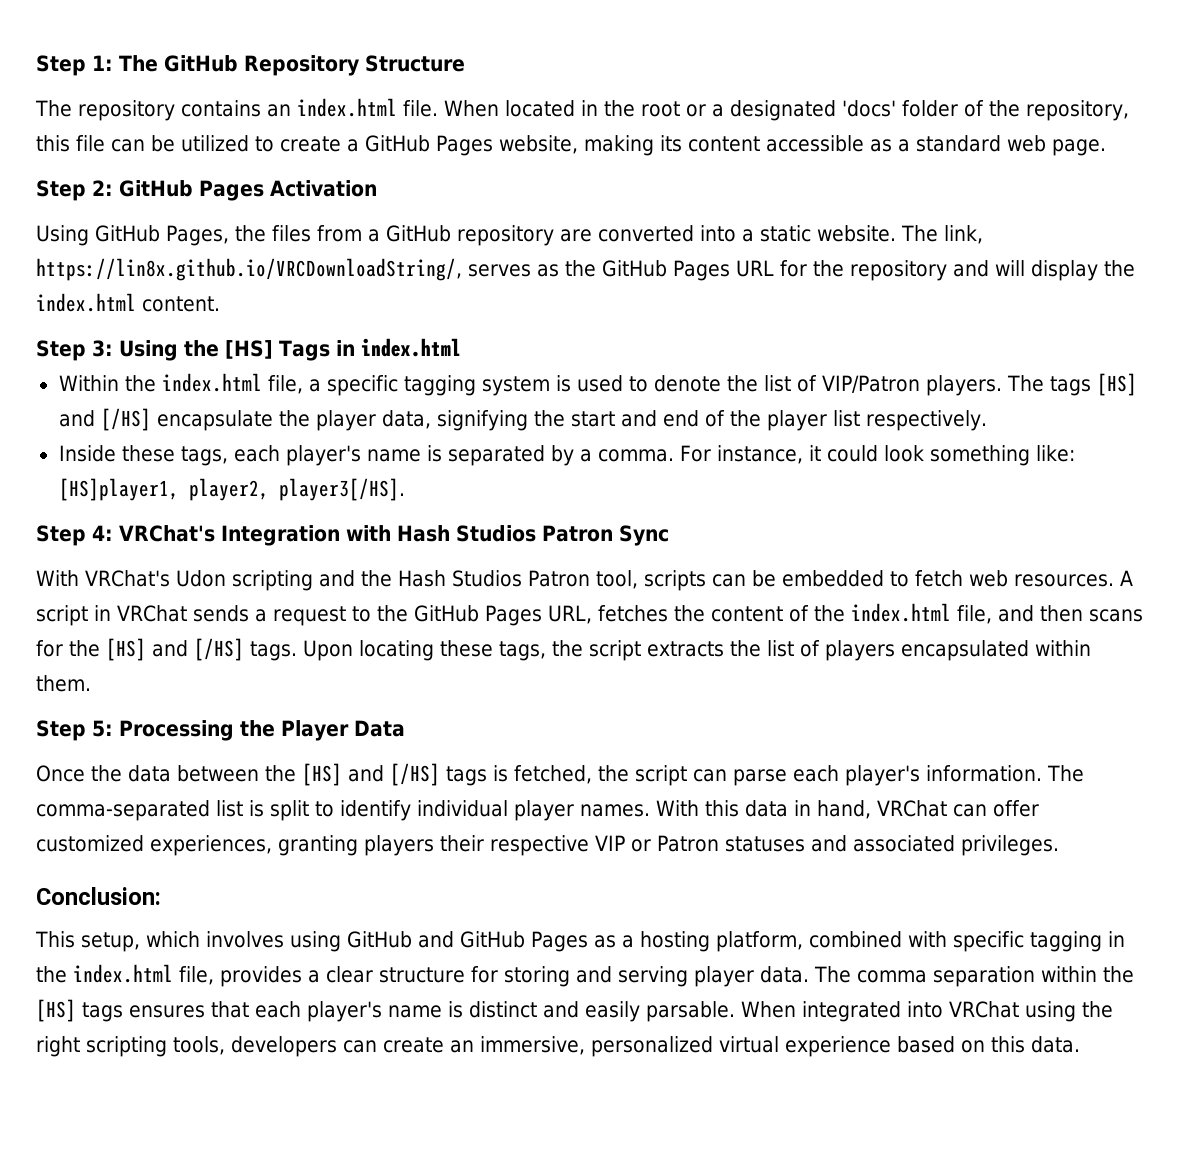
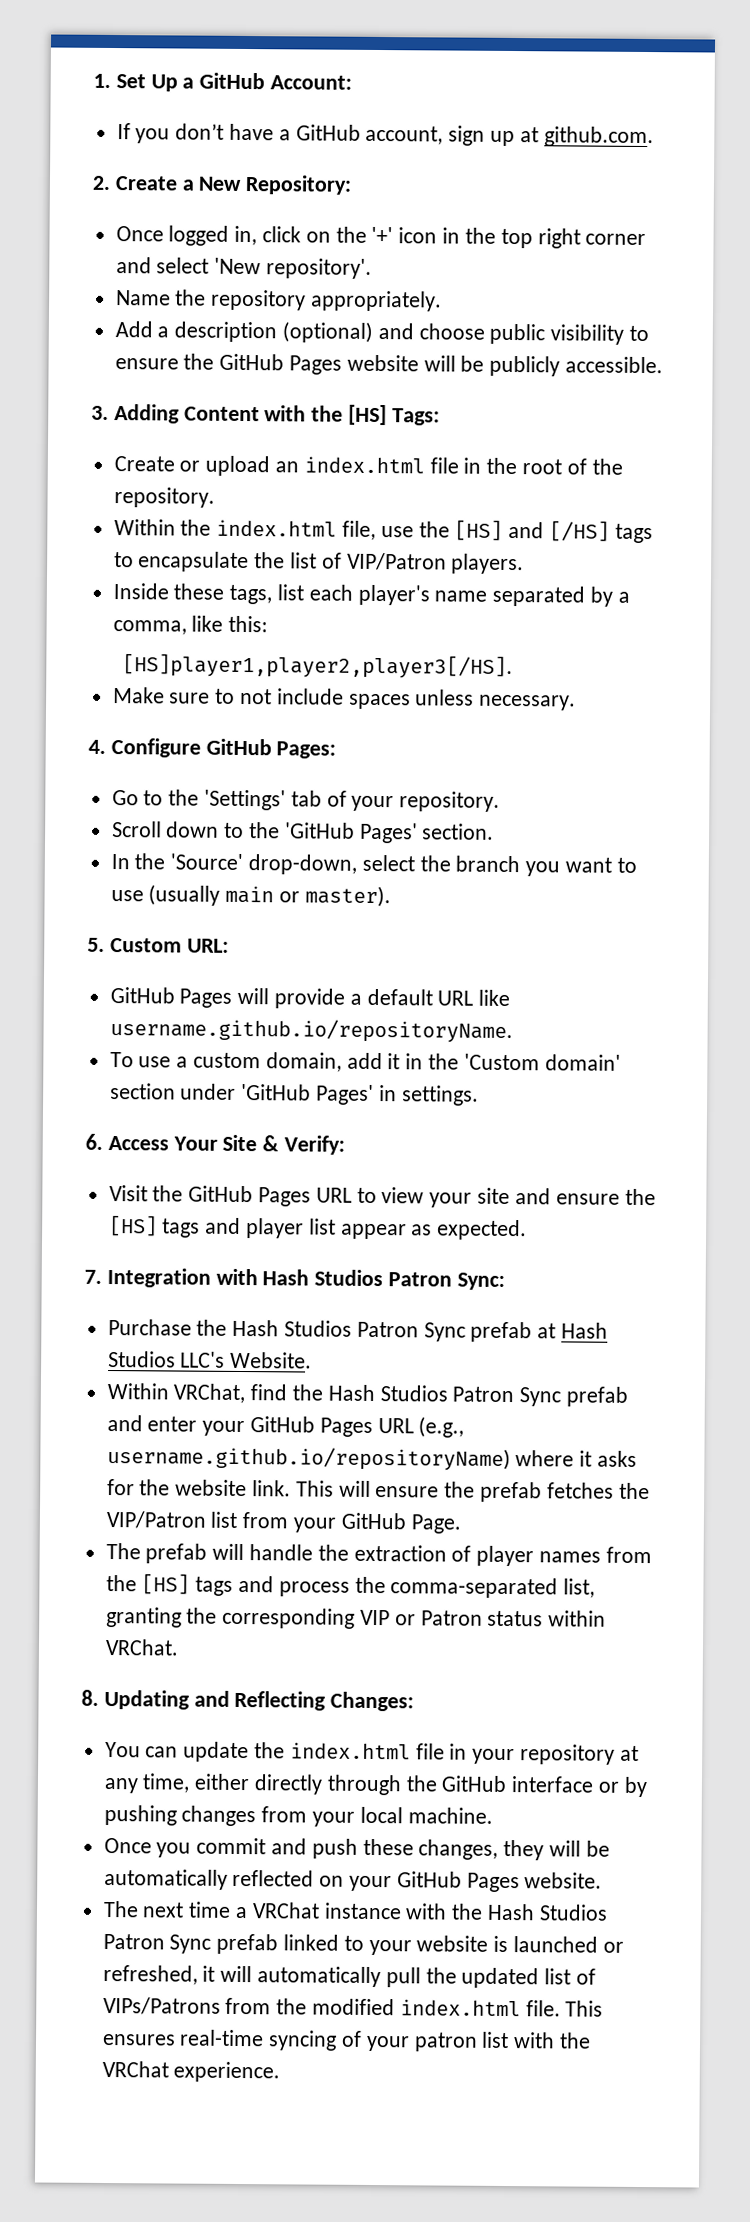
[36,55,465,76] [35,98,1129,121] [36,135,1106,156] [36,180,377,201] [36,225,983,246] [36,258,1135,281] [36,293,220,312] [36,338,461,361] [58,373,721,396] Step 1: The GitHub Repository Structure // The repository contains an index.html file. When located in the root or a designated 'docs' folder of the repository, this file can be utilized to create a GitHub Pages website, making its content accessible as a standard web page. // Step 2: GitHub Pages Activation // Using GitHub Pages, the files from a GitHub repository are converted into a static website. The link, https://lin8x.github.io/VRCDownloadString/, serves as the GitHub Pages URL for the repository and will display the index.html content. // Step 3: Using the [HS] Tags in index.html // Within the index.html file, a specific tagging system is used to denote -> [93,72,353,92] [116,123,654,148] [92,175,353,195] [115,225,647,249] [115,257,373,279] [115,289,443,312] [114,321,650,345] [114,353,664,377] [91,404,440,426] [113,455,623,477] [113,487,215,508] [113,519,653,544] [113,551,250,573] 1. Set Up a GitHub Account: // If you don’t have a GitHub account, sign up at github.com. // 2. Create a New Repository: // Once logged in, click on the '+' icon in the top right corner and select 'New repository'. // Name the repository appropriately. // Add a description (optional) and choose public visibility to ensure the GitHub Pages website will be publicly accessible. // 3. Adding Content with the [HS] Tags: // Create or upload an index.html file in the root of the repository. // Within the index.html file, use the [HS] and [/HS] tags to encapsulate
[1006,373,1137,396] [58,408,987,431] The tags [HS] and [/HS] encapsulate the player data, signifying the start and end of the player list respectively. -> (525, 564) none
[233,445,442,466] each player's name is -> [277,584,488,606] list each player's name
[597,445,1075,466] [58,478,405,501] [36,525,215,546] comma. For instance, it could look something like: [HS]player1, player2, player3[/HS]. // Step 4: VRChat's -> [112,615,269,635] [121,653,513,680] [112,687,577,711] [88,738,337,759] [111,789,501,812] [111,821,495,844] [110,853,637,877] [110,884,391,908] [87,937,229,953] [109,987,511,1009] [109,1018,513,1044] [109,1052,621,1072] [109,1083,479,1106] [85,1133,346,1155] [108,1185,656,1208] [108,1215,528,1241] [84,1269,102,1284] comma, like this: // [HS]player1,player2,player3[/HS]. // Make sure to not include spaces unless necessary. // 4. Configure GitHub Pages: // Go to the 'Settings' tab of your repository. // Scroll down to the 'GitHub Pages' section. // In the 'Source' drop-down, select the branch you want to use (usually main or master). // 5. Custom URL: // GitHub Pages will provide a default URL like username.github.io/repositoryName. // To use a custom domain, add it in the 'Custom domain' section under 'GitHub Pages' in settings. // 6. Access Your Site & Verify: // Visit the GitHub Pages URL to view your site and ensure the [HS] tags and player list appear as expected. // 7.
[619,525,669,546] [36,570,1133,591] [36,603,1143,626] [36,638,1091,661] [36,675,91,692] [36,720,405,741] [36,763,1084,786] [36,800,1039,821] [36,835,1059,856] [36,887,161,905] [35,931,1125,952] [36,964,1134,987] [36,999,1113,1022] [36,1036,1080,1057] Sync // With VRChat's Udon scripting and the Hash Studios Patron tool, scripts can be embedded to fetch web resources. A script in VRChat sends a request to the GitHub Pages URL, fetches the content of the index.html file, and then scans for the [HS] and [/HS] tags. Upon locating these tags, the script extracts the list of players encapsulated within them. // Step 5: Processing the Player Data // Once the data between the [HS] and [/HS] tags is fetched, the script can parse each player's information. The comma-separated list is split to identify individual player names. With this data in hand, VRChat can offer customized experiences, granting players their respective VIP or Patron statuses and associated privileges. // Conclusion: // This setup, which involves using GitHub and GitHub Pages as a hosting platform, combined with specific tagging in the index.html file, provides a clear structure for storing and serving player data. The comma separation within the [HS] tags ensures that each player's name is distinct and easily parsable. When integrated into VRChat using the right scripting tools, developers can create an immersive, personalized virtual experience based on this data. -> [456,1272,505,1290] [107,1318,609,1343] [107,1350,313,1369] [106,1382,629,1407] [106,1414,465,1438] [106,1445,638,1472] [106,1478,650,1503] [105,1510,461,1534] [105,1542,652,1567] [105,1573,596,1599] [105,1606,607,1629] [104,1638,179,1656] [81,1689,415,1712] [104,1741,639,1765] [103,1773,648,1798] [103,1804,493,1827] [103,1837,610,1861] [103,1868,603,1893] [102,1900,608,1921] [102,1933,624,1956] [102,1964,597,1989] [102,1996,604,2017] [101,2029,592,2052] [101,2060,281,2083] Sync: // Purchase the Hash Studios Patron Sync prefab at Hash Studios LLC's Website. // Within VRChat, find the Hash Studios Patron Sync prefab and enter your GitHub Pages URL (e.g., username.github.io/repositoryName) where it asks for the website link. This will ensure the prefab fetches the VIP/Patron list from your GitHub Page. // The prefab will handle the extraction of player names from the [HS] tags and process the comma-separated list, granting the corresponding VIP or Patron status within VRChat. // 8. Updating and Reflecting Changes: // You can update the index.html file in your repository at any time, either directly through the GitHub interface or by pushing changes from your local machine. // Once you commit and push these changes, they will be automatically reflected on your GitHub Pages website. // The next time a VRChat instance with the Hash Studios Patron Sync prefab linked to your website is launched or refreshed, it will automatically pull the updated list of VIPs/Patrons from the modified index.html file. This ensures real-time syncing of your patron list with the VRChat experience.

